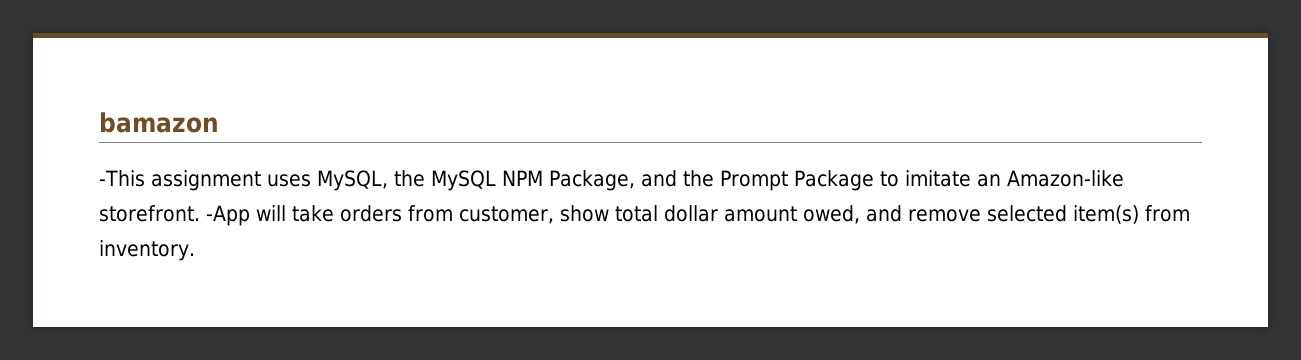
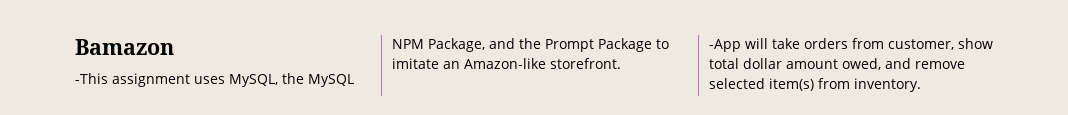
[99,112,219,133] bamazon -> [75,39,174,55] Bamazon
(200, 213) none -> (621, 63) //

